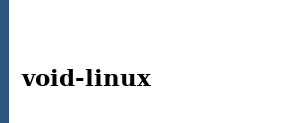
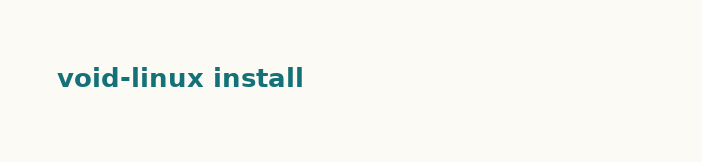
(151, 77) none -> [213,67,304,87] install

